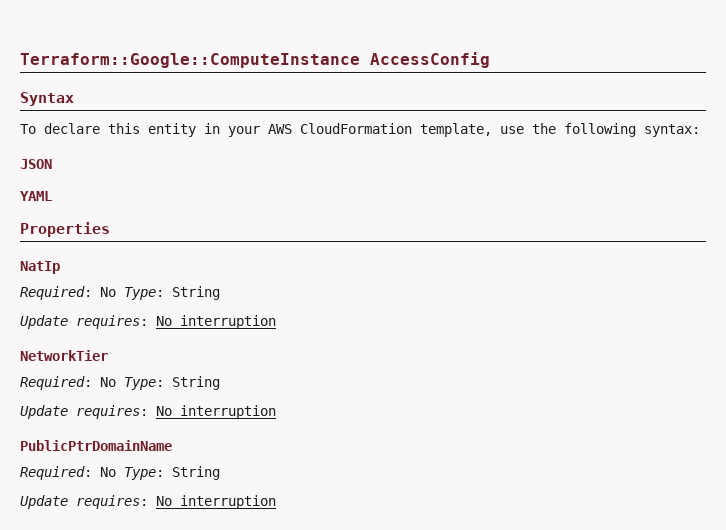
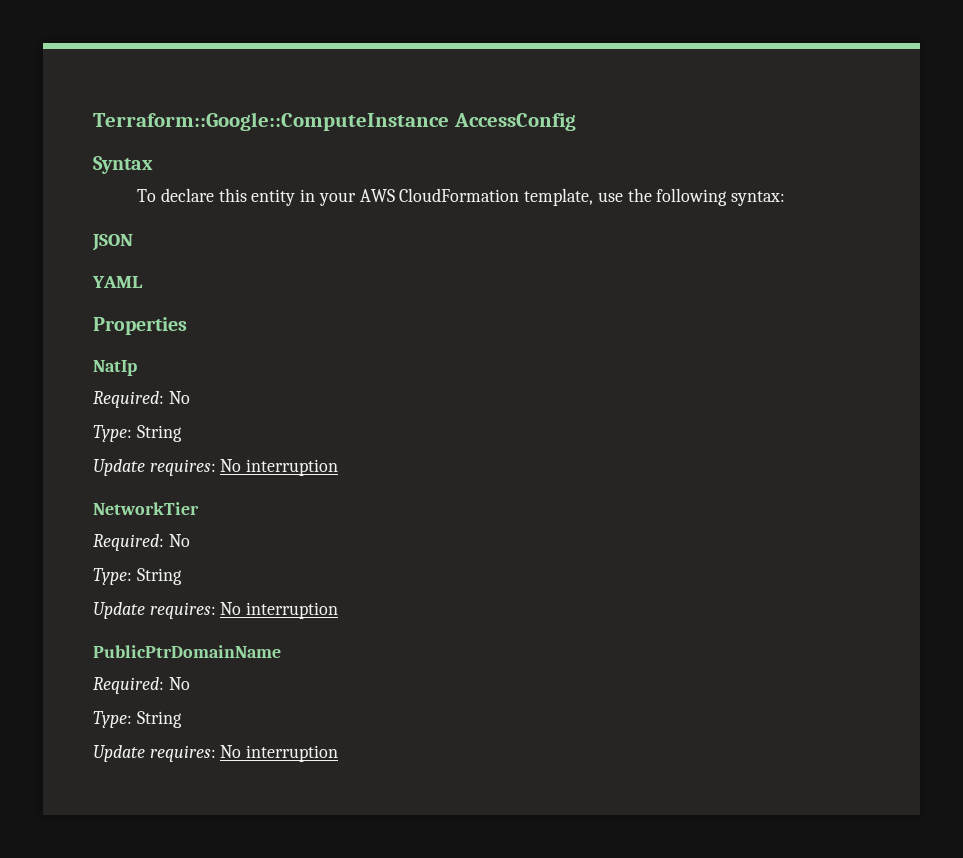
(116, 292) none -> (190, 397) //
(116, 382) none -> (190, 540) //
(116, 472) none -> (190, 683) //

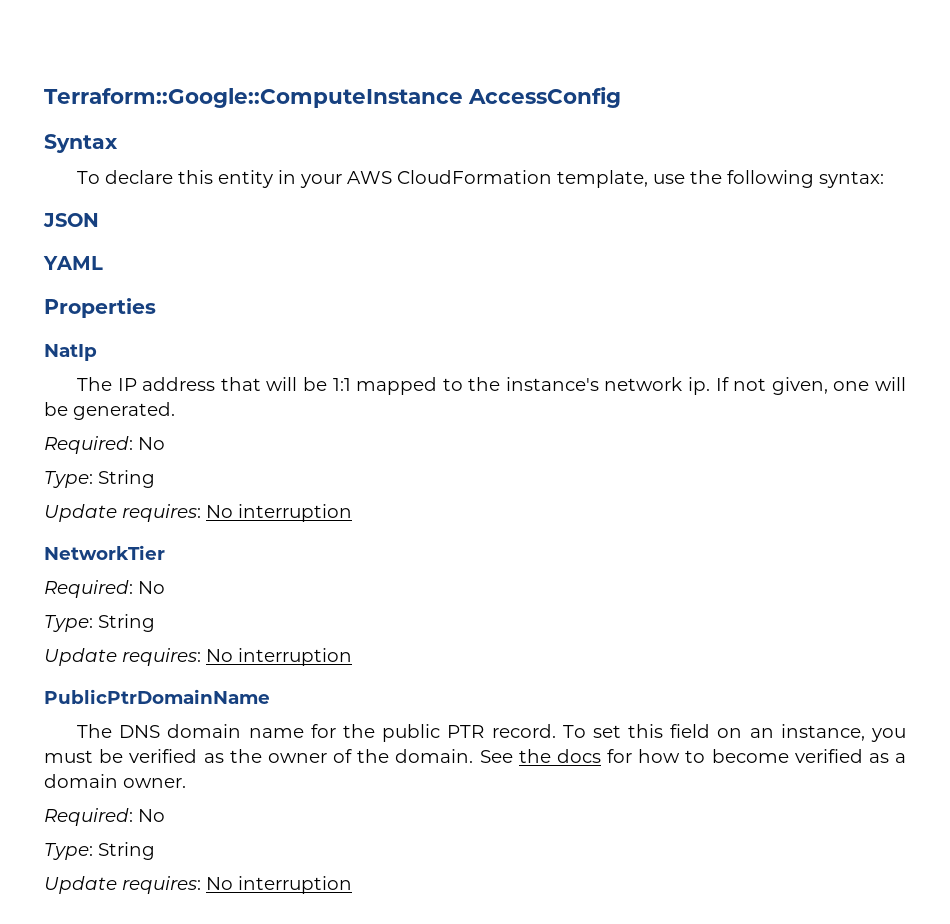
(137, 368) none -> [77,377,906,395] [44,402,175,420] // The IP address that will be 1:1 mapped to the instance's network ip. If not given, one will be generated.
(281, 651) none -> [77,724,907,742] [44,749,906,763] [44,774,186,788] // The DNS domain name for the public PTR record. To set this field on an instance, you must be verified as the owner of the domain. See the docs for how to become verified as a domain owner.

